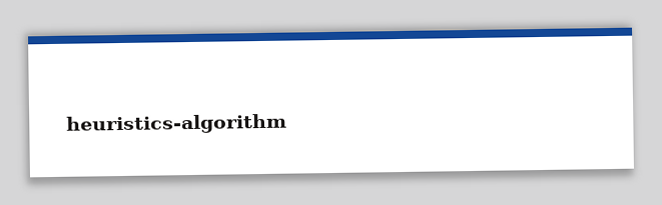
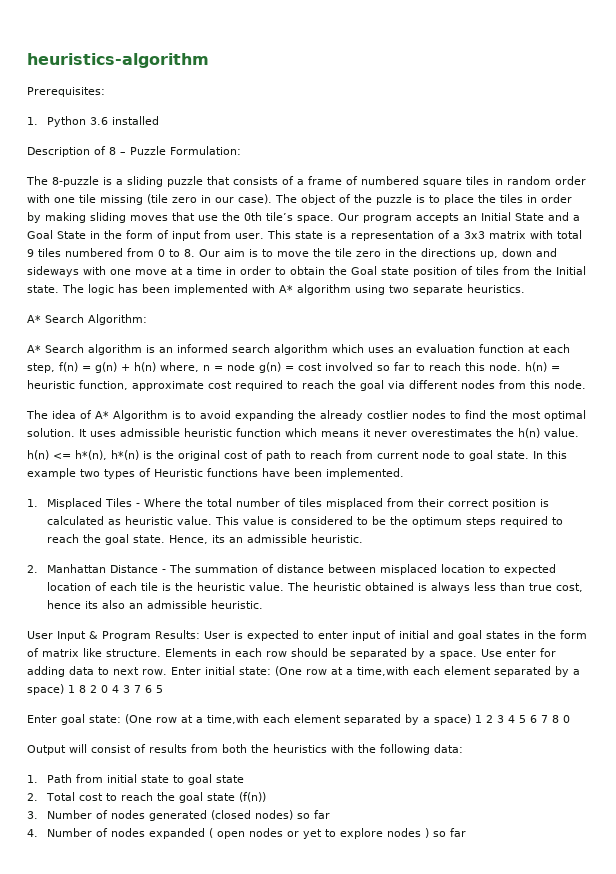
(287, 124) none -> [27,87,105,97] [27,116,160,127] [27,146,241,157] [26,176,586,187] [27,194,572,205] [27,212,580,223] [27,230,582,241] [27,248,557,259] [27,266,586,277] [27,284,525,295] [27,314,147,325] [27,344,570,355] [27,362,560,373] [27,380,586,391] [26,410,586,421] [27,428,579,438] [27,450,567,461] [27,468,404,479] [27,498,550,509] [47,516,564,527] [47,534,364,545] [27,564,557,575] [47,582,584,593] [47,600,264,609] [27,630,587,641] [27,648,556,659] [27,666,580,677] [27,684,163,695] [27,714,570,725] [27,744,463,755] [27,774,245,785] [27,792,267,803] [27,810,331,821] [27,828,467,839] // Prerequisites: // 1. Python 3.6 installed // Description of 8 – Puzzle Formulation: // The 8-puzzle is a sliding puzzle that consists of a frame of numbered square tiles in random order with one tile missing (tile zero in our case). The object of the puzzle is to place the tiles in order by making sliding moves that use the 0th tile’s space. Our program accepts an Initial State and a Goal State in the form of input from user. This state is a representation of a 3x3 matrix with total 9 tiles numbered from 0 to 8. Our aim is to move the tile zero in the directions up, down and sideways with one move at a time in order to obtain the Goal state position of tiles from the Initial state. The logic has been implemented with A* algorithm using two separate heuristics. // A* Search Algorithm: // A* Search algorithm is an informed search algorithm which uses an evaluation function at each step, f(n) = g(n) + h(n) where, n = node g(n) = cost involved so far to reach this node. h(n) = heuristic function, approximate cost required to reach the goal via different nodes from this node. // The idea of A* Algorithm is to avoid expanding the already costlier nodes to find the most optimal solution. It uses admissible heuristic function which means it never overestimates the h(n) value. // h(n) <= h*(n), h*(n) is the original cost of path to reach from current node to goal state. In this example two types of Heuristic functions have been implemented. // 1. Misplaced Tiles - Where the total number of tiles misplaced from their correct position is calculated as heuristic value. This value is considered to be the optimum steps required to reach the goal state. Hence, its an admissible heuristic. // 2. Manhattan Distance - The summation of distance between misplaced location to expected location of each tile is the heuristic value. The heuristic obtained is always less than true cost, hence its also an admissible heuristic. // User Input & Program Results: User is expected to enter input of initial and goal states in the form of matrix like structure. Elements in each row should be separated by a space. Use enter for adding data to next row. Enter initial state: (One row at a time,with each element separated by a space) 1 8 2 0 4 3 7 6 5 // Enter goal state: (One row at a time,with each element separated by a space) 1 2 3 4 5 6 7 8 0 // Output will consist of results from both the heuristics with the following data: // 1. Path from initial state to goal state // 2. Total cost to reach the goal state (f(n)) // 3. Number of nodes generated (closed nodes) so far // 4. Number of nodes expanded ( open nodes or yet to explore nodes ) so far

